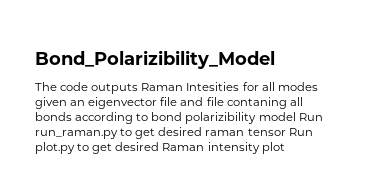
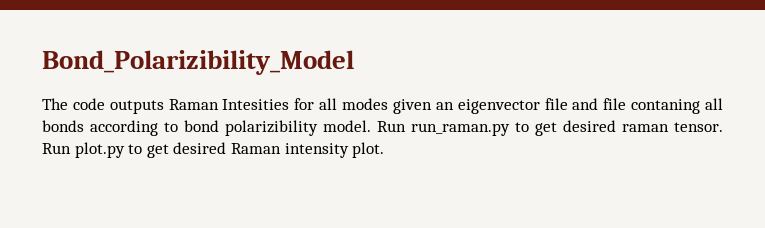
[258,112,296,121] model -> [323,120,371,132] model.
[247,128,286,136] tensor -> [674,122,723,132] tensor.
[261,142,285,154] plot -> [352,142,385,158] plot.

